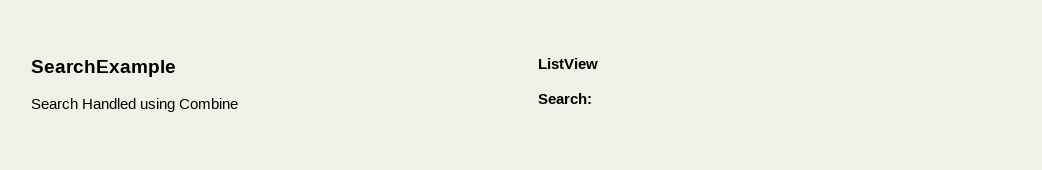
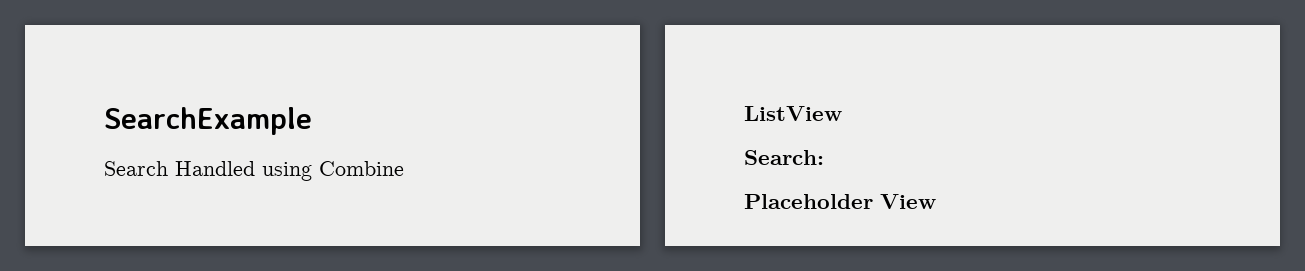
(592, 98) none -> [744,194,936,209] // Placeholder View

